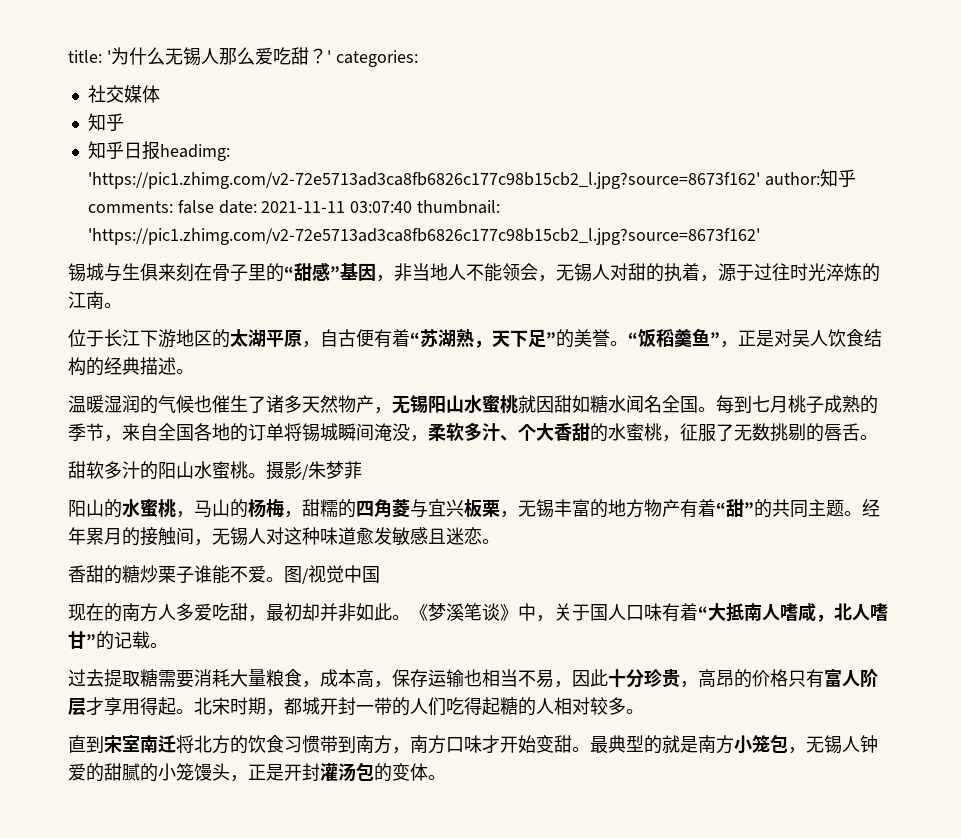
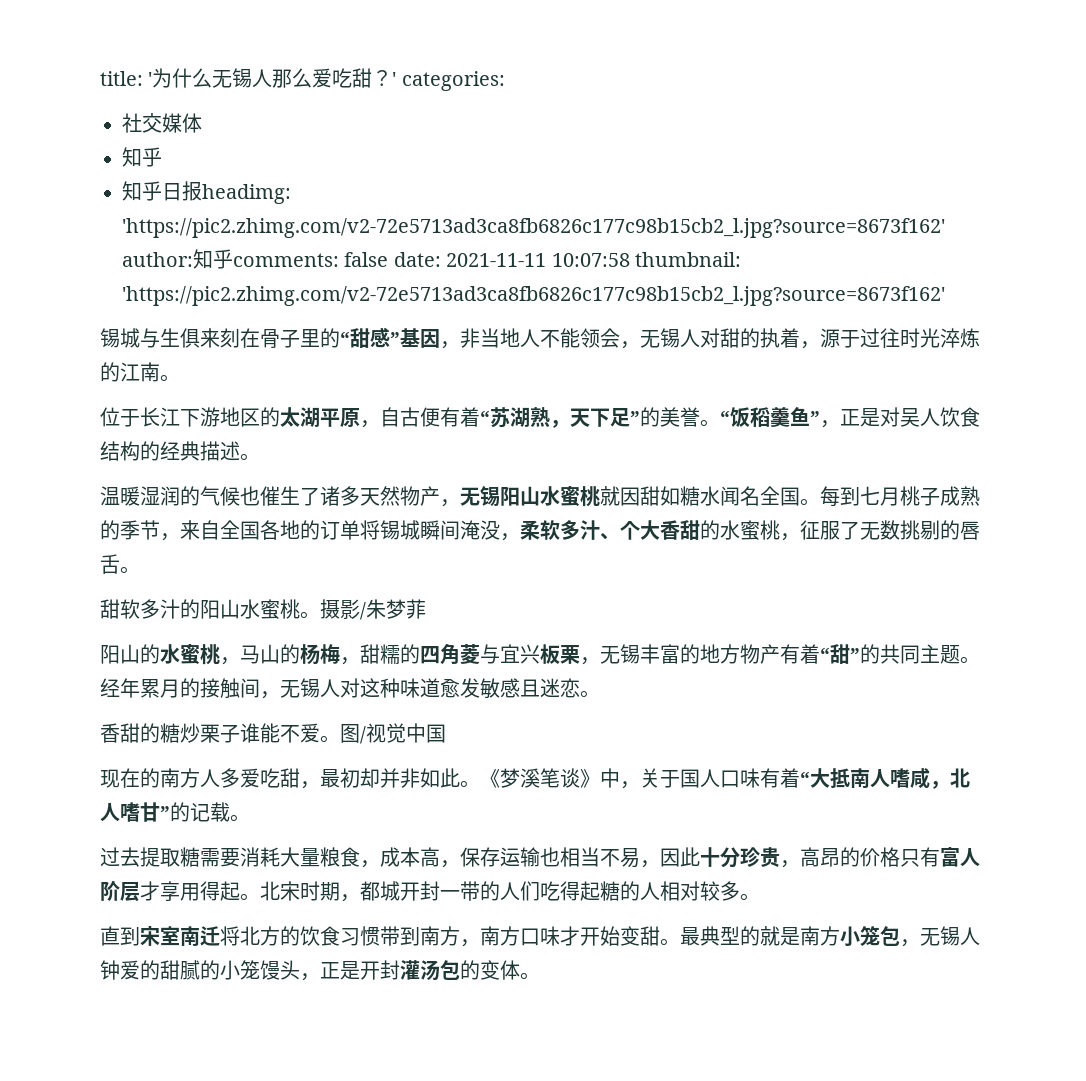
[87,172,760,189] 'https://pic1.zhimg.com/v2-72e5713ad3ca8fb6826c177c98b15cb2_l.jpg?source=8673f162' -> [122,218,945,238] 'https://pic2.zhimg.com/v2-72e5713ad3ca8fb6826c177c98b15cb2_l.jpg?source=8673f162'
[350,200,501,214] [87,228,760,245] 03:07:40 thumbnail: 'https://pic1.zhimg.com/v2-72e5713ad3ca8fb6826c177c98b15cb2_l.jpg?source=8673f162' -> [551,252,741,267] [122,286,945,306] 10:07:58 thumbnail: 'https://pic2.zhimg.com/v2-72e5713ad3ca8fb6826c177c98b15cb2_l.jpg?source=8673f162'

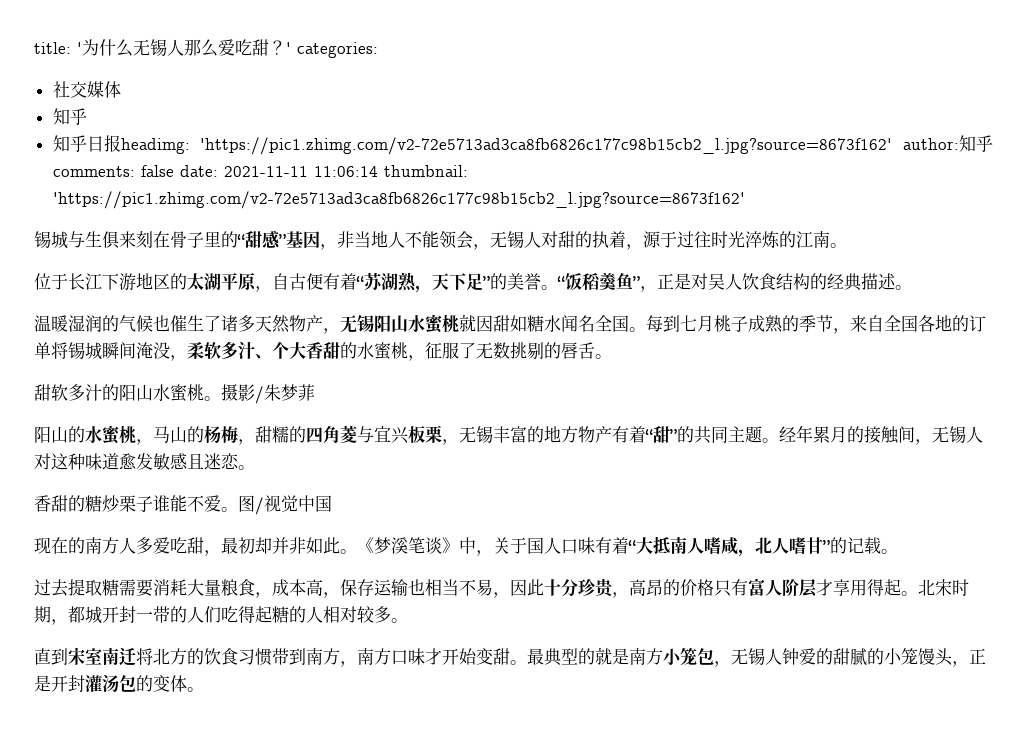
[122,218,945,238] 'https://pic2.zhimg.com/v2-72e5713ad3ca8fb6826c177c98b15cb2_l.jpg?source=8673f162' -> [200,137,893,155] 'https://pic1.zhimg.com/v2-72e5713ad3ca8fb6826c177c98b15cb2_l.jpg?source=8673f162'
[551,252,741,267] [122,286,945,306] 10:07:58 thumbnail: 'https://pic2.zhimg.com/v2-72e5713ad3ca8fb6826c177c98b15cb2_l.jpg?source=8673f162' -> [313,165,468,177] [52,191,745,209] 11:06:14 thumbnail: 'https://pic1.zhimg.com/v2-72e5713ad3ca8fb6826c177c98b15cb2_l.jpg?source=8673f162'

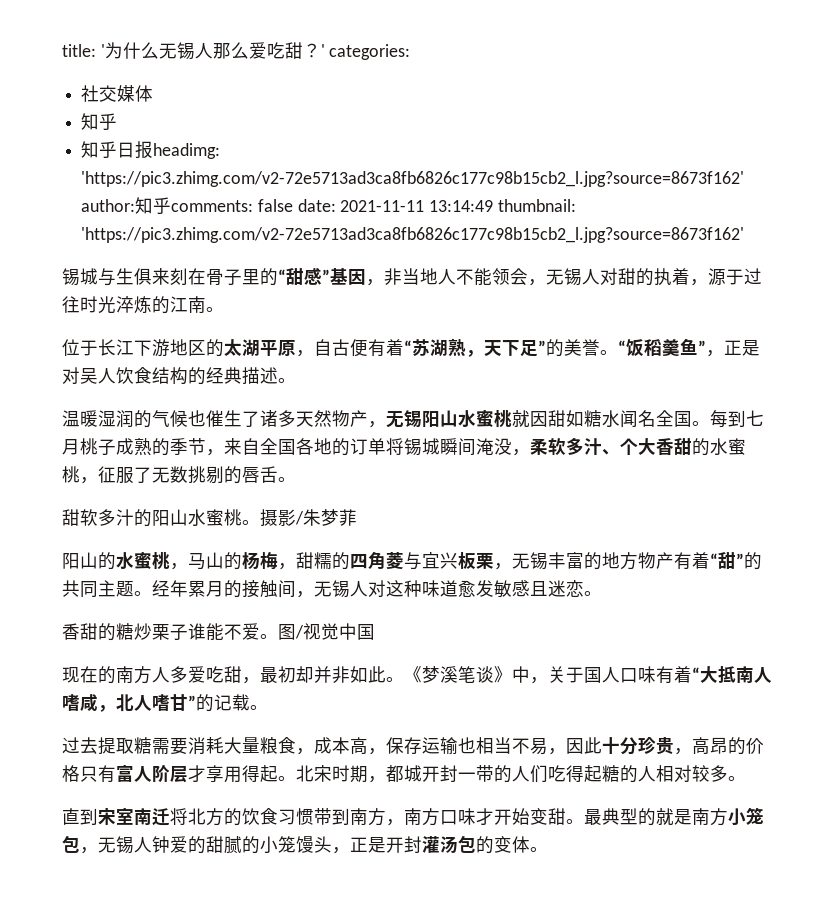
[200,137,893,155] 'https://pic1.zhimg.com/v2-72e5713ad3ca8fb6826c177c98b15cb2_l.jpg?source=8673f162' -> [81,171,745,187] 'https://pic3.zhimg.com/v2-72e5713ad3ca8fb6826c177c98b15cb2_l.jpg?source=8673f162'
[313,165,468,177] [52,191,745,209] 11:06:14 thumbnail: 'https://pic1.zhimg.com/v2-72e5713ad3ca8fb6826c177c98b15cb2_l.jpg?source=8673f162' -> [429,199,576,212] [81,227,745,243] 13:14:49 thumbnail: 'https://pic3.zhimg.com/v2-72e5713ad3ca8fb6826c177c98b15cb2_l.jpg?source=8673f162'

